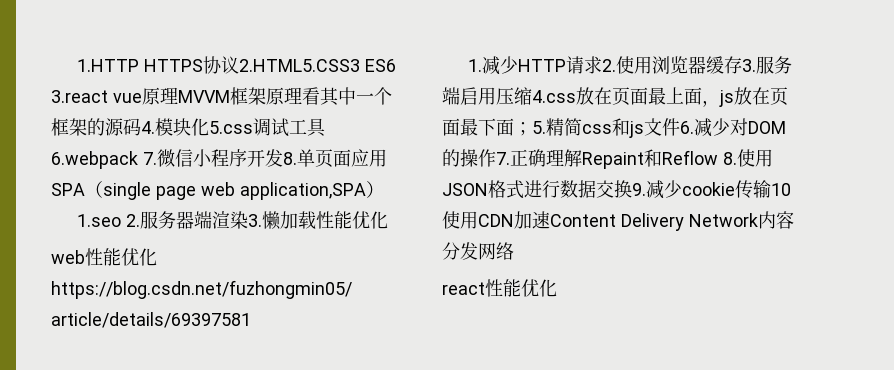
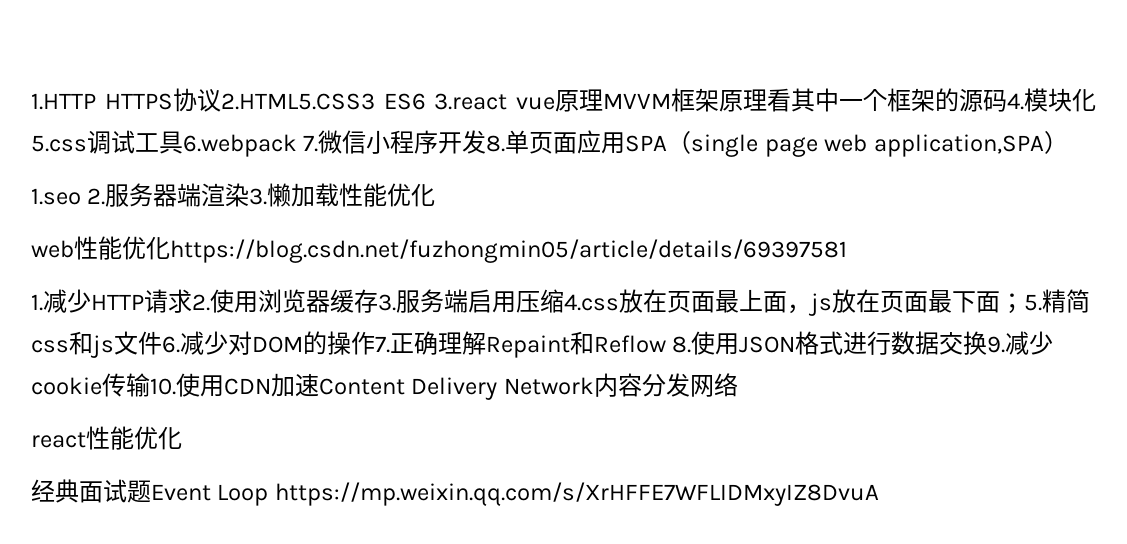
[771,183,791,196] 10 -> [150,378,176,395] 10.
(557, 288) none -> [31,479,879,506] // 经典面试题Event Loop https://mp.weixin.qq.com/s/XrHFFE7WFLIDMxyIZ8DvuA

